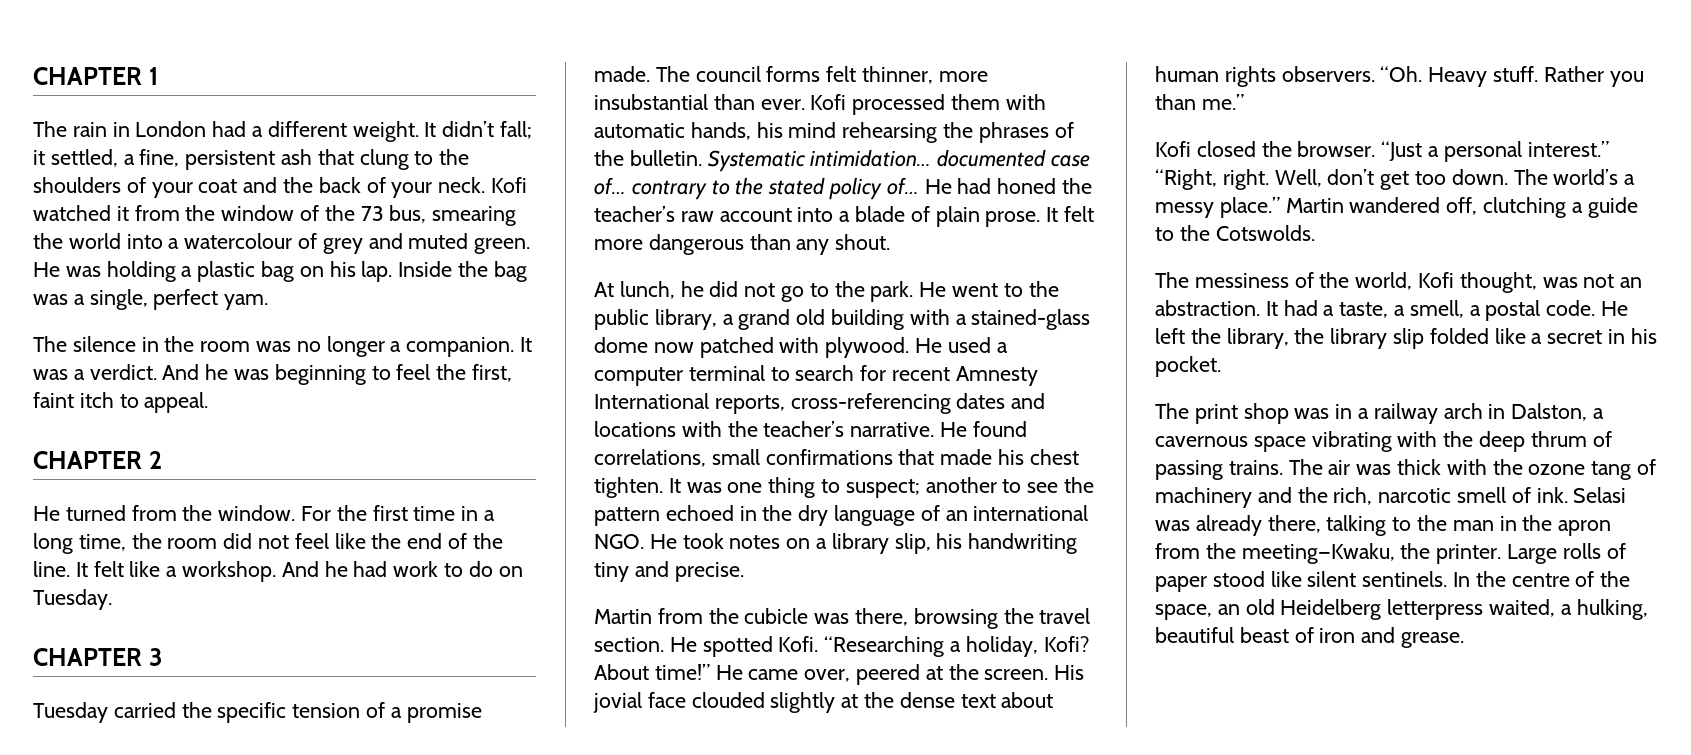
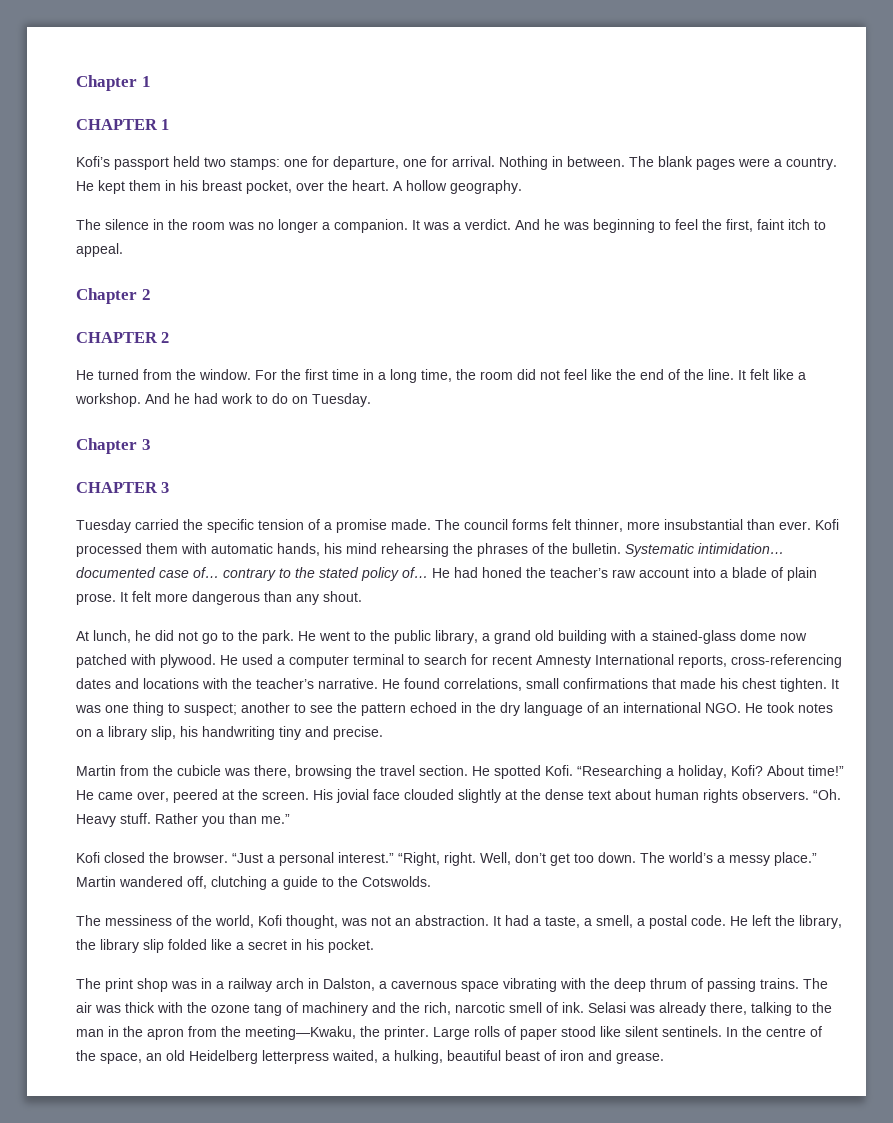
(33, 76) none -> [76,75,151,91] Chapter 1 //
[33,121,533,142] [33,149,470,170] [33,177,528,198] [33,205,517,226] [33,233,531,254] [33,261,527,282] [33,289,269,310] The rain in London had a different weight. It didn’t fall; it settled, a fine, persistent ash that clung to the shoulders of your coat and the back of your neck. Kofi watched it from the window of the 73 bus, smearing the world into a watercolour of grey and muted green. He was holding a plastic bag on his lap. Inside the bag was a single, perfect yam. -> [76,156,837,170] [76,180,522,194] Kofi’s passport held two stamps: one for departure, one for arrival. Nothing in between. The blank pages were a country. He kept them in his breast pocket, over the heart. A hollow geography.
(209, 402) none -> [76,288,151,304] // Chapter 2
(112, 599) none -> [76,438,151,454] // Chapter 3

